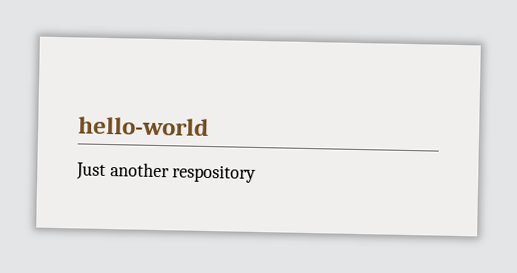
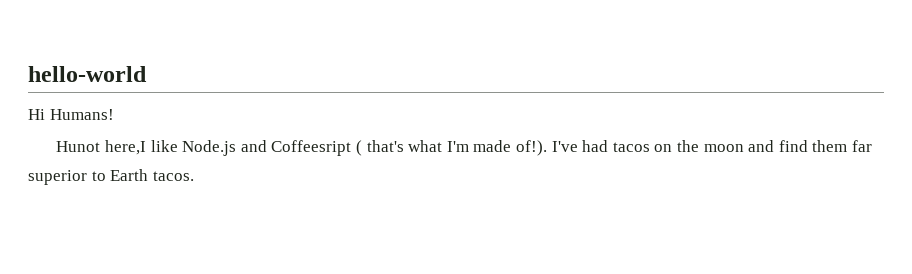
[76,162,257,183] Just another respository -> [28,109,114,120] [56,140,872,156] [28,169,194,185] Hi Humans! // Hunot here,I like Node.js and Coffeesript ( that's what I'm made of!). I've had tacos on the moon and find them far superior to Earth tacos.

